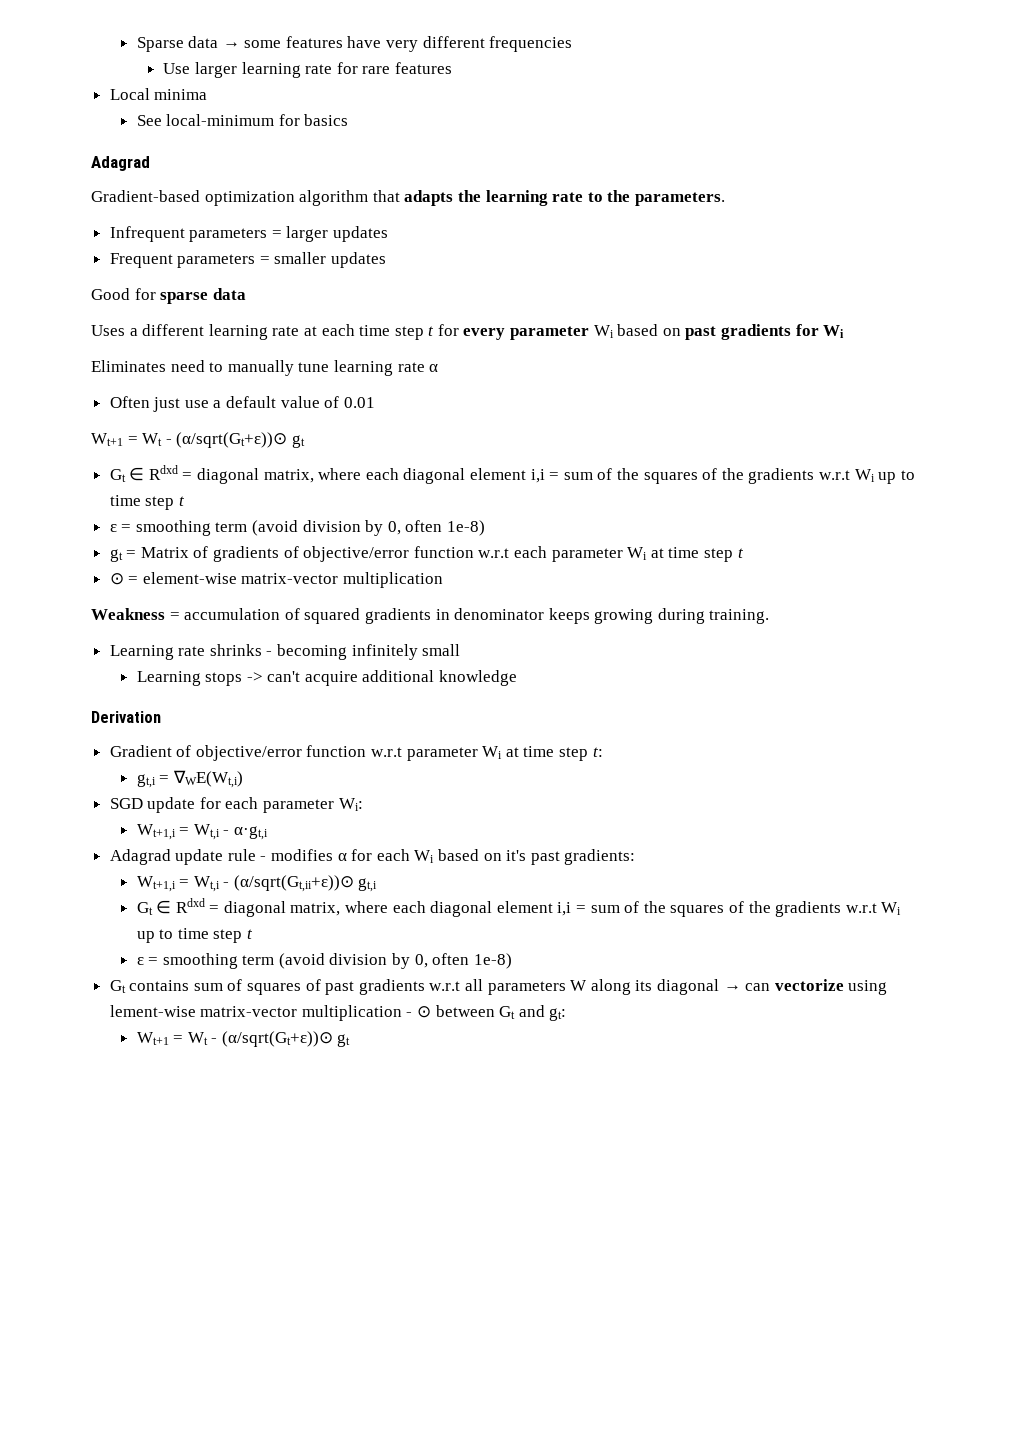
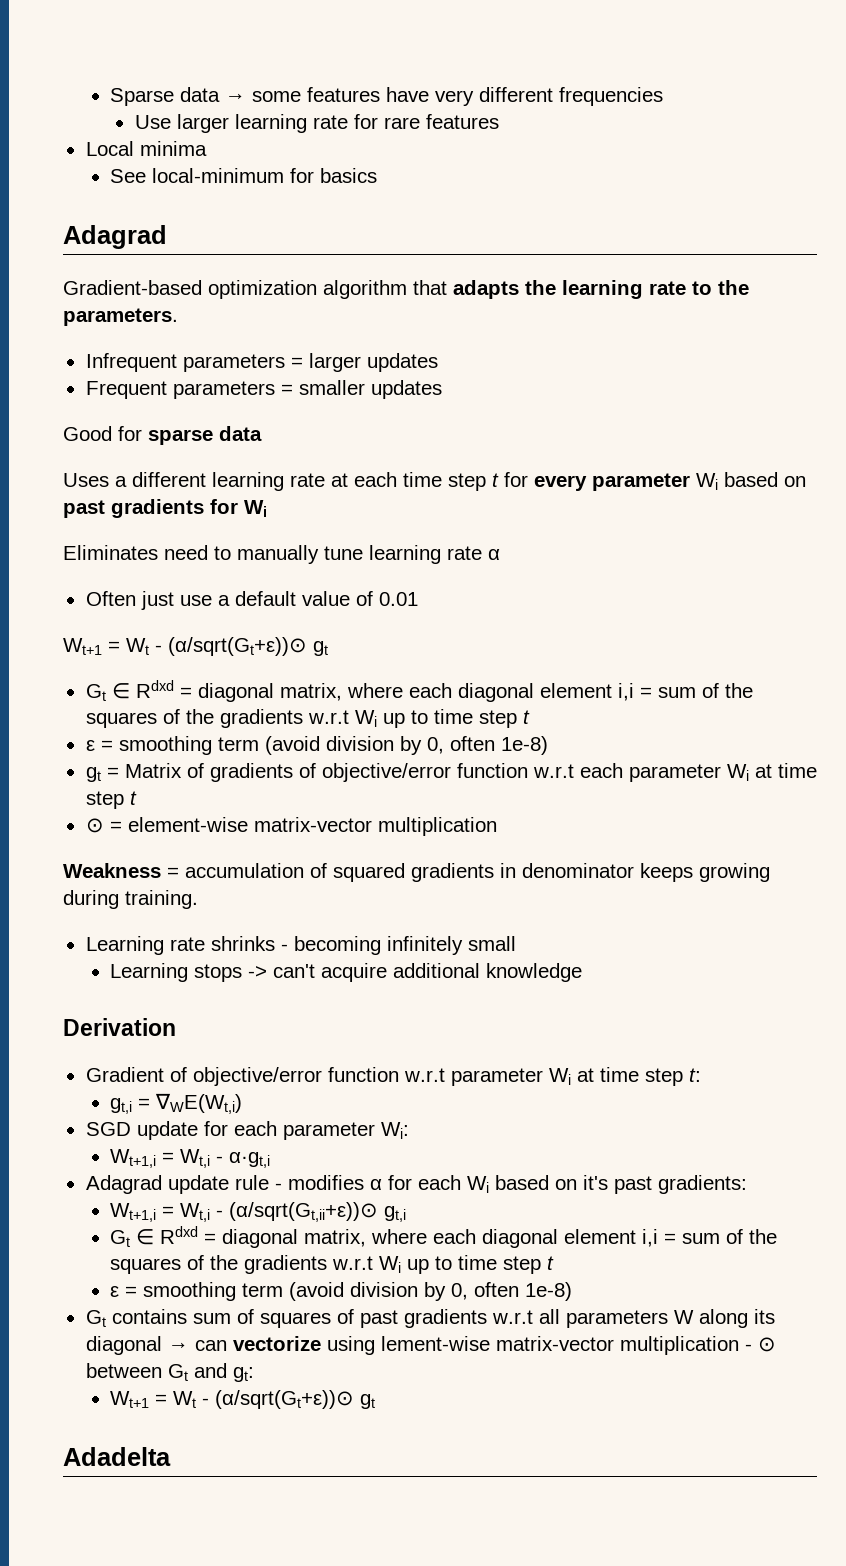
(351, 1040) none -> [63,1447,171,1466] // Adadelta

